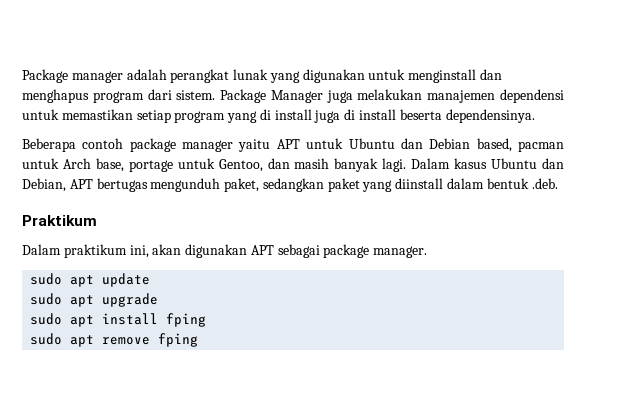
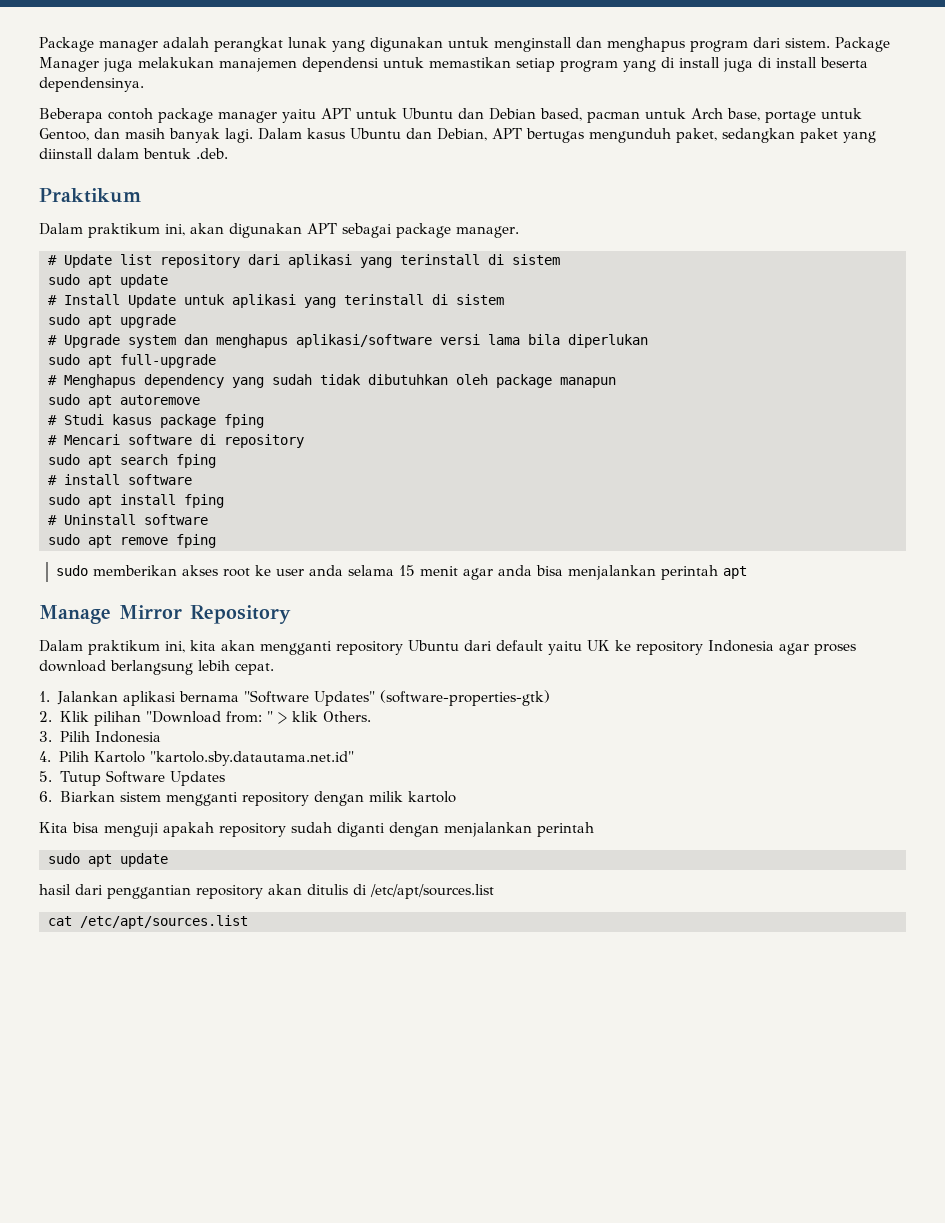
[30,273,151,287] [30,293,159,307] sudo apt update // sudo apt upgrade -> [48,254,560,268] [48,274,168,288] [48,294,504,308] [48,314,176,328] [48,334,648,348] [48,354,216,368] [48,374,616,388] [48,394,200,408] [48,414,264,428] [48,434,304,448] [48,454,216,468] [48,474,192,485] # Update list repository dari aplikasi yang terinstall di sistem // sudo apt update // # Install Update untuk aplikasi yang terinstall di sistem // sudo apt upgrade // # Upgrade system dan menghapus aplikasi/software versi lama bila diperlukan // sudo apt full-upgrade // # Menghapus dependency yang sudah tidak dibutuhkan oleh package manapun // sudo apt autoremove // # Studi kasus package fping // # Mencari software di repository // sudo apt search fping // # install software
(207, 320) none -> [48,514,208,525] // # Uninstall software
(199, 340) none -> [56,565,748,580] [39,605,291,624] [39,640,856,655] [39,660,274,675] [39,690,550,706] [39,711,371,726] [39,731,161,743] [39,751,355,766] [39,770,226,786] [39,791,456,806] [39,822,594,837] [48,853,168,867] [39,884,494,899] [48,915,248,929] // sudo memberikan akses root ke user anda selama 15 menit agar anda bisa menjalankan perintah apt // Manage Mirror Repository // Dalam praktikum ini, kita akan mengganti repository Ubuntu dari default yaitu UK ke repository Indonesia agar proses download berlangsung lebih cepat. // 1. Jalankan aplikasi bernama "Software Updates" (software-properties-gtk) // 2. Klik pilihan "Download from: " > klik Others. // 3. Pilih Indonesia // 4. Pilih Kartolo "kartolo.sby.datautama.net.id" // 5. Tutup Software Updates // 6. Biarkan sistem mengganti repository dengan milik kartolo // Kita bisa menguji apakah repository sudah diganti dengan menjalankan perintah // sudo apt update // hasil dari penggantian repository akan ditulis di /etc/apt/sources.list // cat /etc/apt/sources.list

